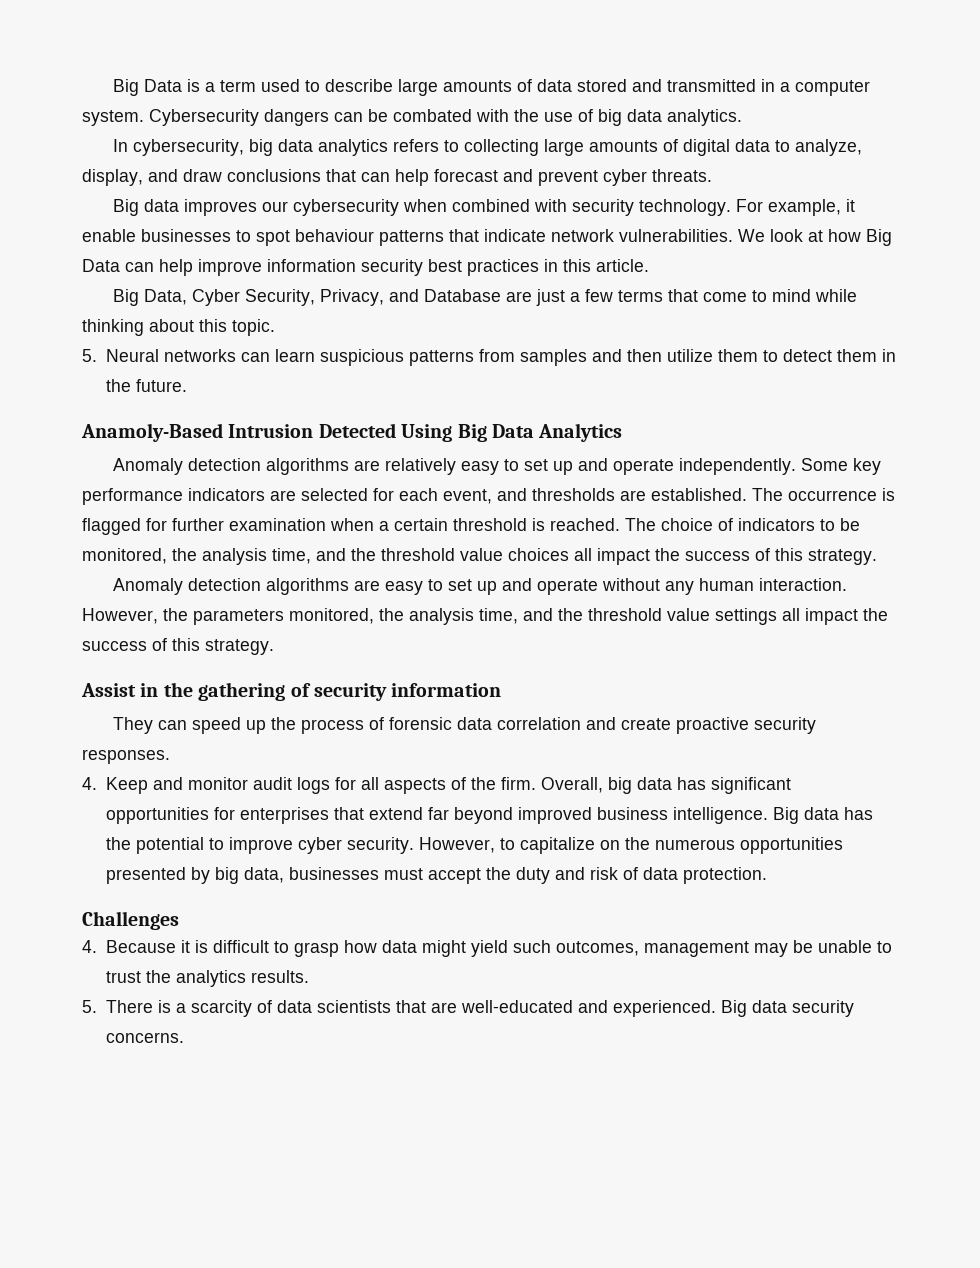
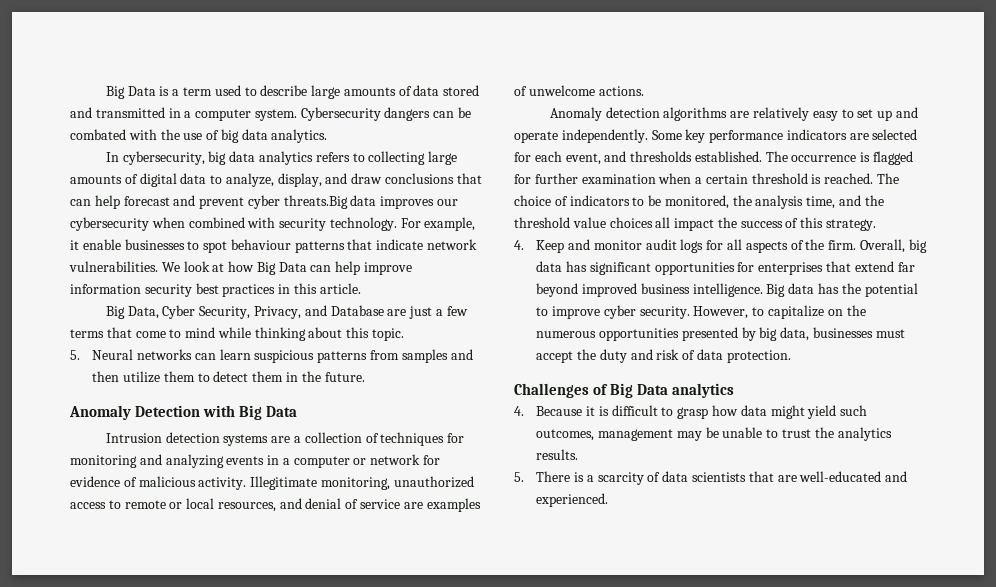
[652,169,712,182] [112,199,139,216] threats. // Big -> [283,195,348,209] threats.Big
[81,423,623,442] Anamoly-Based Intrusion Detected Using Big Data Analytics -> [69,405,297,420] [105,432,465,446] [70,454,441,468] [70,476,474,490] [70,498,481,512] [514,85,644,96] Anomaly Detection with Big Data // Intrusion detection systems are a collection of techniques for monitoring and analyzing events in a computer or network for evidence of malicious activity. Illegitimate monitoring, unauthorized access to remote or local resources, and denial of service are examples of unwelcome actions.
[620,490,646,501] are -> (693, 156) none
[112,578,847,595] [82,608,888,625] [82,638,274,655] [81,682,502,701] [112,717,816,734] [82,749,170,764] // Anomaly detection algorithms are easy to set up and operate without any human interaction. However, the parameters monitored, the analysis time, and the threshold value settings all impact the success of this strategy. // Assist in the gathering of security information // They can speed up the process of forensic data correlation and create proactive security responses. -> (877, 225) none
(179, 920) none -> [592,383,734,398] of Big Data analytics
[720,1000,854,1017] [105,1032,184,1043] Big data security concerns. -> (609, 500) none

